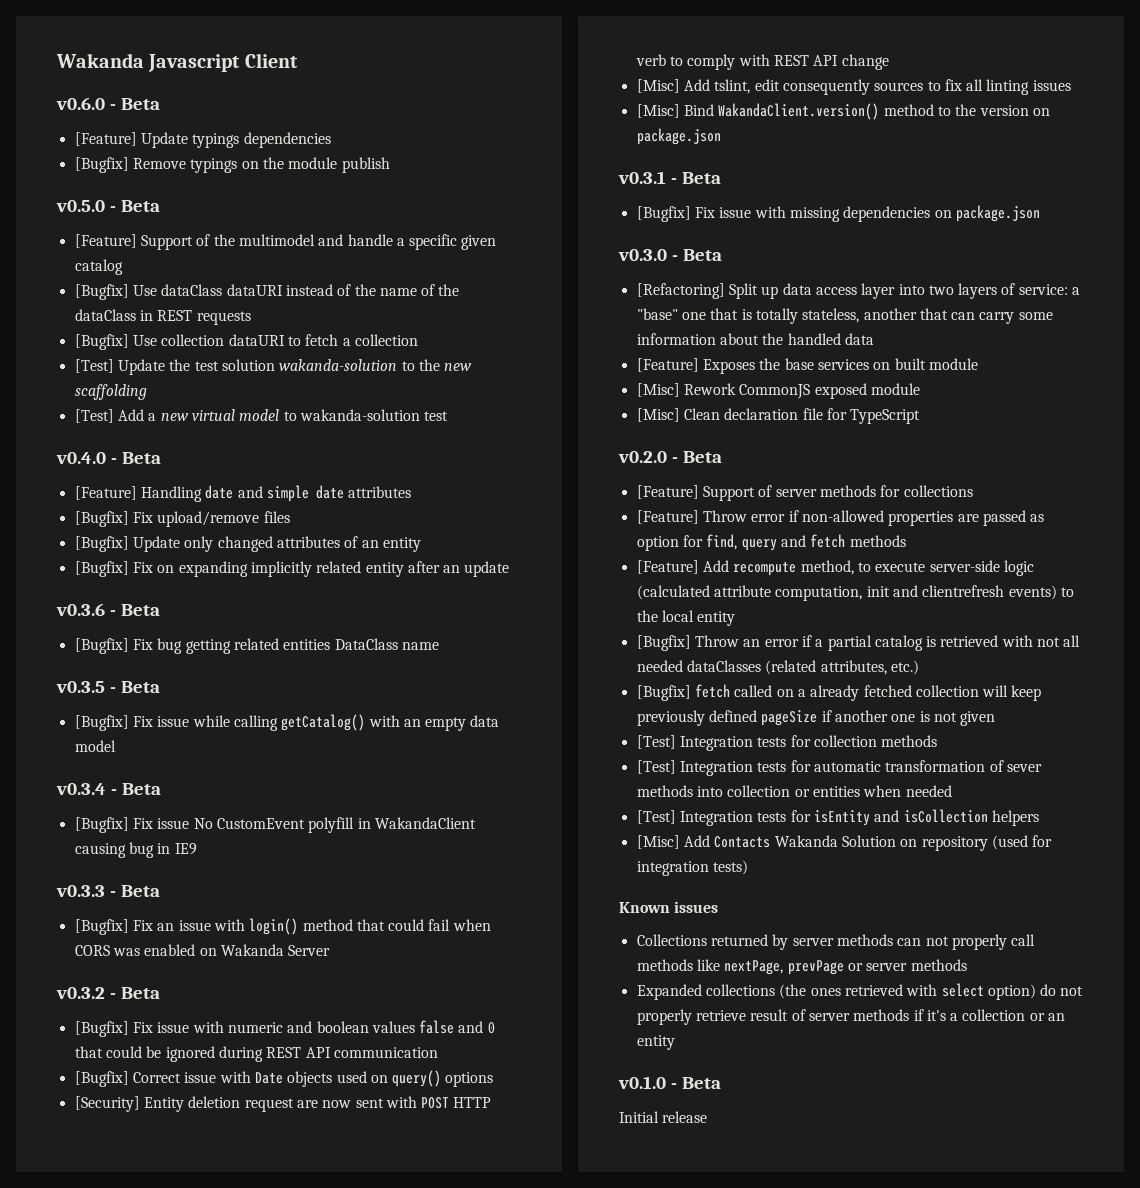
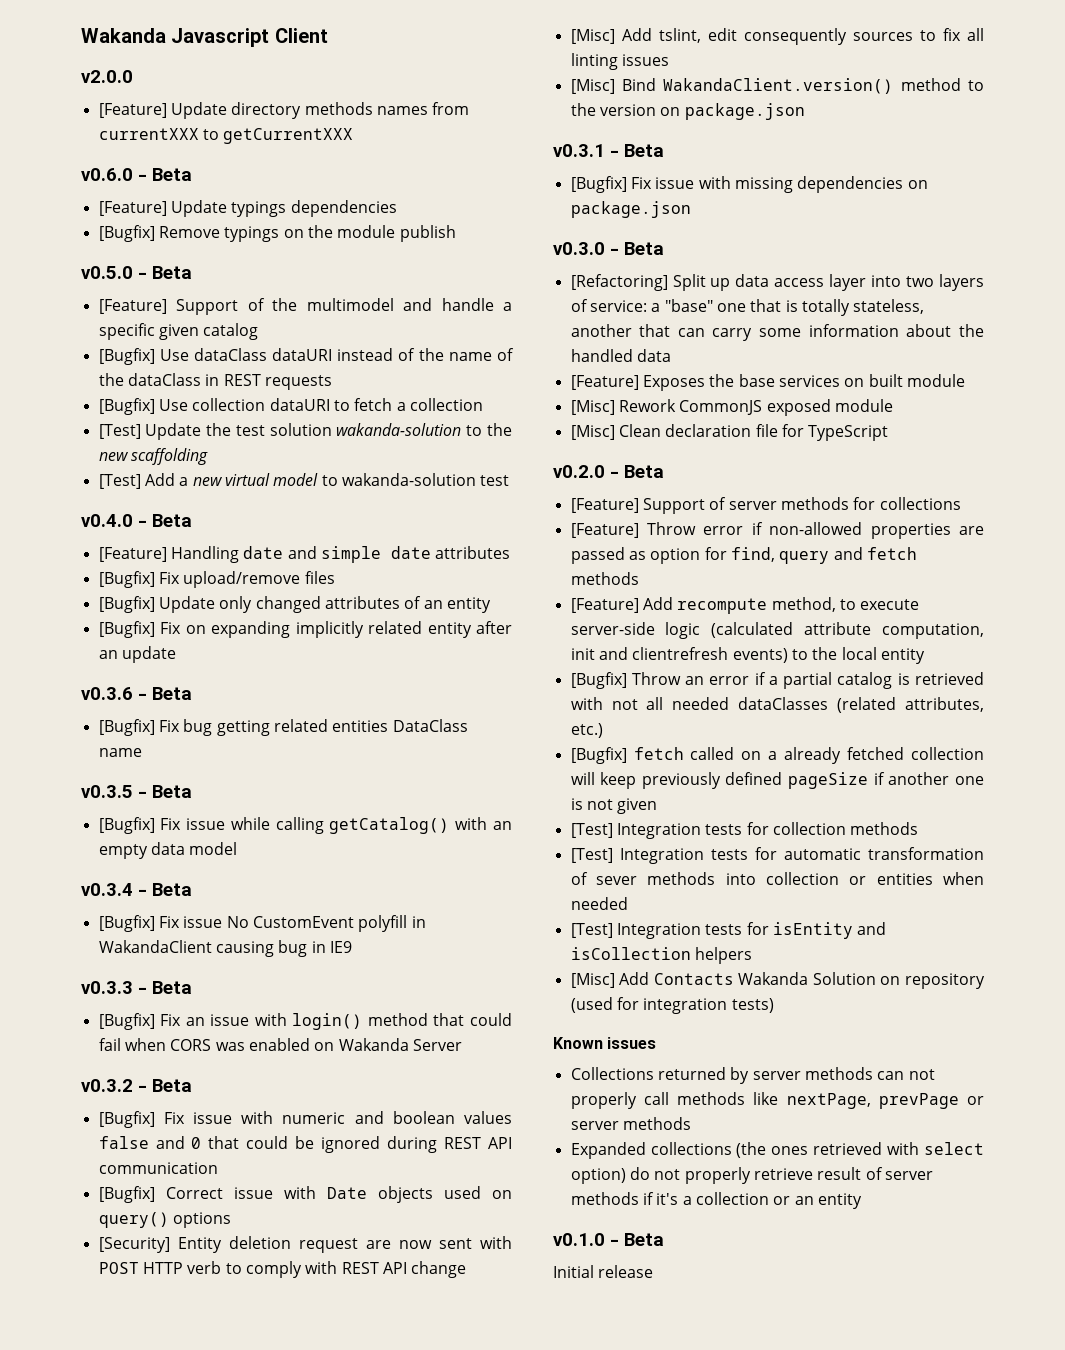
(298, 60) none -> [81,70,133,83] [98,102,470,119] [98,128,354,144] // v2.0.0 // [Feature] Update directory methods names from currentXXX to getCurrentXXX

